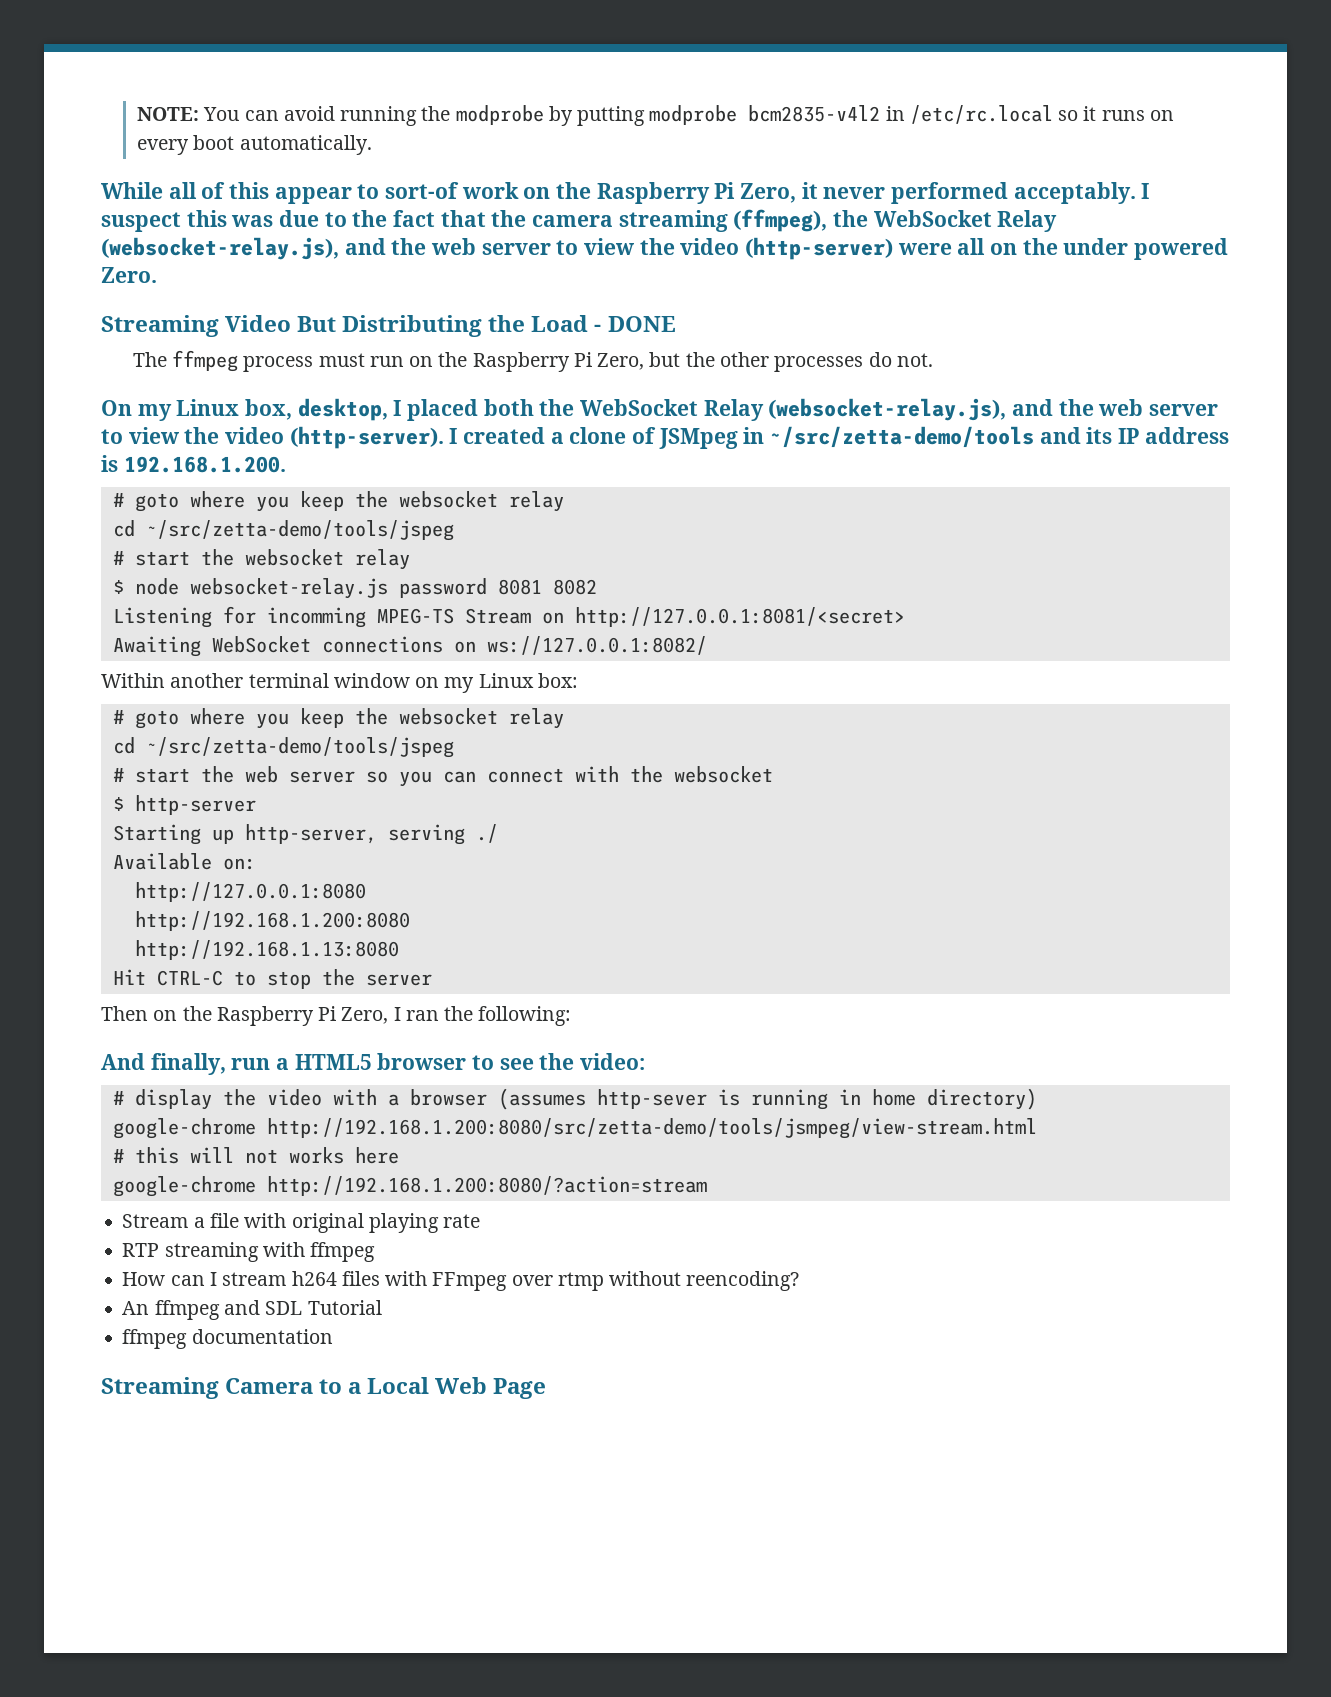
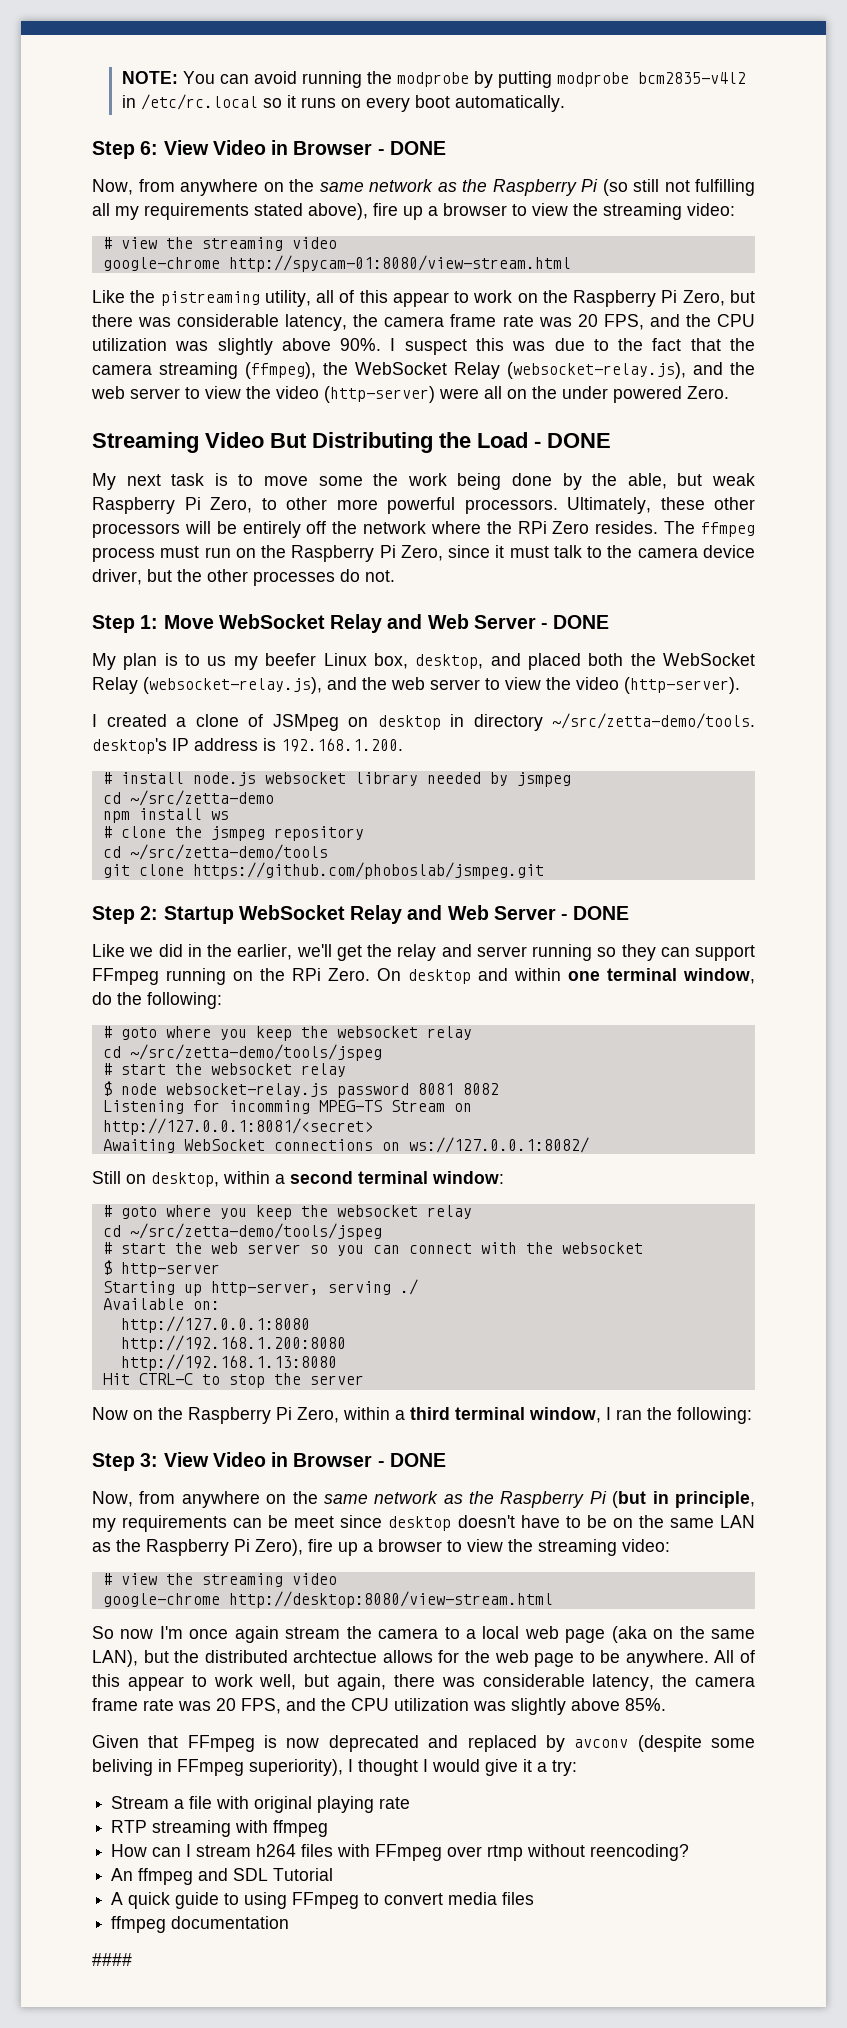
[101,182,163,199] While -> [92,140,446,159] [92,179,755,196] [92,203,735,220] [102,237,337,251] [102,255,571,272] [92,290,311,307] Step 6: View Video in Browser - DONE // Now, from anywhere on the same network as the Raspberry Pi (so still not fulfilling all my requirements stated above), fire up a browser to view the streaming video: // # view the streaming video // google-chrome http://spycam-01:8080/view-stream.html // Like the pistreaming utility,
[385,182,460,199] sort-of -> (470, 297) none
[801,182,1136,204] it never performed acceptably. -> [729,290,755,303] [92,314,756,331] [92,338,382,355] but there was considerable latency, the camera frame rate was 20 FPS, and the CPU utilization was slightly above 90%.
(676, 324) none -> [92,473,756,490] [92,497,755,514] [92,521,659,538] My next task is to move some the work being done by the able, but weak Raspberry Pi Zero, to other more powerful processors. Ultimately, these other processors will be entirely off the network where the RPi Zero resides.
(645, 361) none -> [448,545,755,558] [92,569,142,585] since it must talk to the camera device driver,
[101,400,172,421] On my -> [92,614,610,633] [92,653,317,670] Step 1: Move WebSocket Relay and Web Server - DONE // My plan is to us my beefer
[393,400,402,416] I -> [490,653,521,666] and
(444, 437) none -> (740, 685) //
[743,426,1229,448] [101,455,286,473] in ~/src/zetta-demo/tools and its IP address is 192.168.1.200. -> [348,713,755,731] [92,738,403,754] [102,772,571,787] [102,790,274,806] [102,808,229,823] [102,826,364,841] [102,844,328,860] [102,862,544,879] [92,905,630,924] [92,944,755,961] [92,968,755,985] [92,992,222,1009] on desktop in directory ~/src/zetta-demo/tools. desktop's IP address is 192.168.1.200. // # install node.js websocket library needed by jsmpeg // cd ~/src/zetta-demo // npm install ws // # clone the jsmpeg repository // cd ~/src/zetta-demo/tools // git clone https://github.com/phoboslab/jsmpeg.git // Step 2: Startup WebSocket Relay and Web Server - DONE // Like we did in the earlier, we'll get the relay and server running so they can support FFmpeg running on the RPi Zero. On desktop and within one terminal window, do the following:
[101,673,578,693] Within another terminal window on my Linux box: -> [92,1171,504,1187] Still on desktop, within a second terminal window:
[101,1006,389,1026] Then on the Raspberry Pi Zero, -> [92,1407,601,1424] Now on the Raspberry Pi Zero, within a third terminal window,
[101,1053,646,1075] [112,1088,1037,1110] [112,1118,1037,1139] [112,1147,399,1164] [112,1176,707,1197] And finally, run a HTML5 browser to see the video: // # display the video with a browser (assumes http-sever is running in home directory) // google-chrome http://192.168.1.200:8080/src/zetta-demo/tools/jsmpeg/view-stream.html // # this will not works here // google-chrome http://192.168.1.200:8080/?action=stream -> [92,1452,446,1471] [92,1491,755,1508] [92,1515,755,1532] [92,1539,670,1556] [102,1573,337,1587] [102,1591,553,1608] [92,1626,755,1643] [92,1650,755,1667] [92,1674,755,1691] [92,1698,666,1715] [92,1735,756,1752] [92,1759,577,1776] Step 3: View Video in Browser - DONE // Now, from anywhere on the same network as the Raspberry Pi (but in principle, my requirements can be meet since desktop doesn't have to be on the same LAN as the Raspberry Pi Zero), fire up a browser to view the streaming video: // # view the streaming video // google-chrome http://desktop:8080/view-stream.html // So now I'm once again stream the camera to a local web page (aka on the same LAN), but the distributed archtectue allows for the web page to be anywhere. All of this appear to work well, but again, there was considerable latency, the camera frame rate was 20 FPS, and the CPU utilization was slightly above 85%. // Given that FFmpeg is now deprecated and replaced by avconv (despite some beliving in FFmpeg superiority), I thought I would give it a try:
[122,1329,333,1349] [101,1377,547,1399] ffmpeg documentation // Streaming Camera to a Local Web Page -> [111,1892,535,1909] [111,1916,290,1933] [92,1953,132,1966] A quick guide to using FFmpeg to convert media files // ffmpeg documentation // ####

